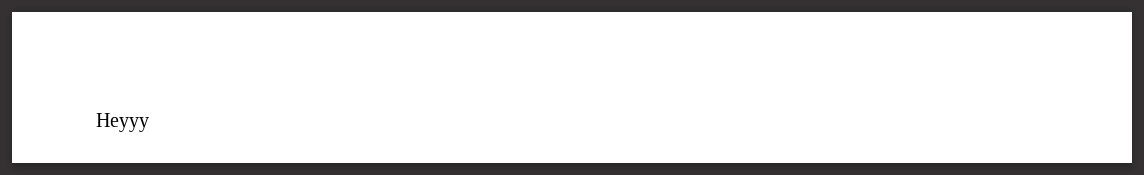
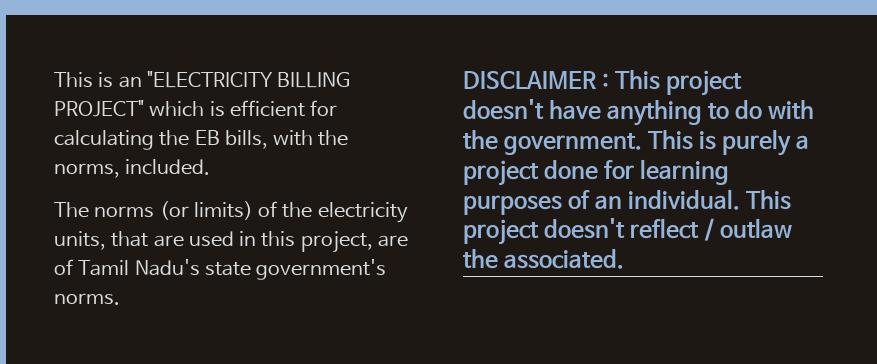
[96,113,149,132] Heyyy -> [54,71,351,88] [54,100,338,117] [54,130,349,150] [54,159,211,178] [54,201,408,223] [54,231,408,253] [54,259,387,280] [54,293,120,305] [463,70,743,96] [463,99,815,126] [463,129,810,156] [463,159,730,186] [463,189,792,215] [463,218,793,245] [463,249,625,269] This is an "ELECTRICITY BILLING PROJECT" which is efficient for calculating the EB bills, with the norms, included. // The norms (or limits) of the electricity units, that are used in this project, are of Tamil Nadu's state government's norms. // DISCLAIMER : This project doesn't have anything to do with the government. This is purely a project done for learning purposes of an individual. This project doesn't reflect / outlaw the associated.

